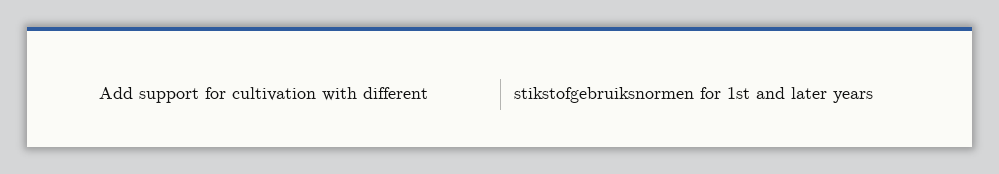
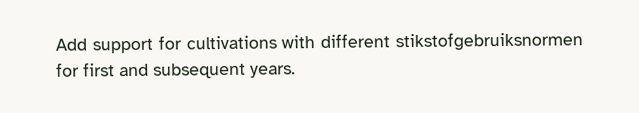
[232,87,316,101] cultivation -> [185,35,277,50] cultivations
[727,87,873,103] 1st and later years -> [83,62,296,79] first and subsequent years.

